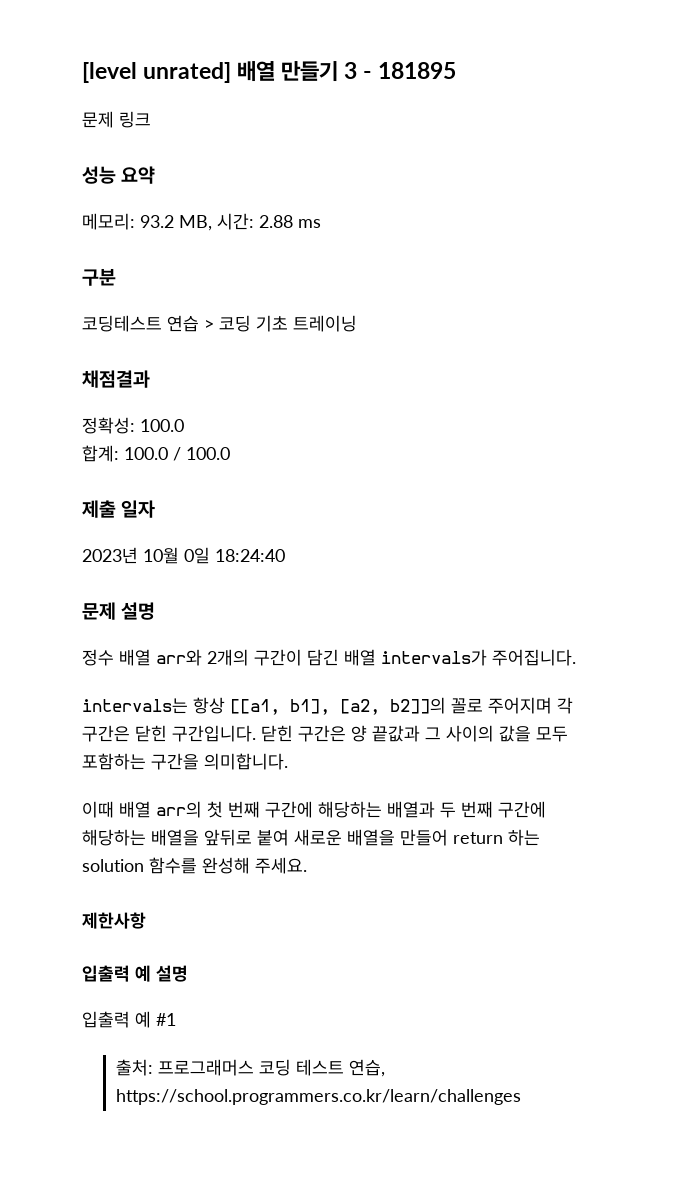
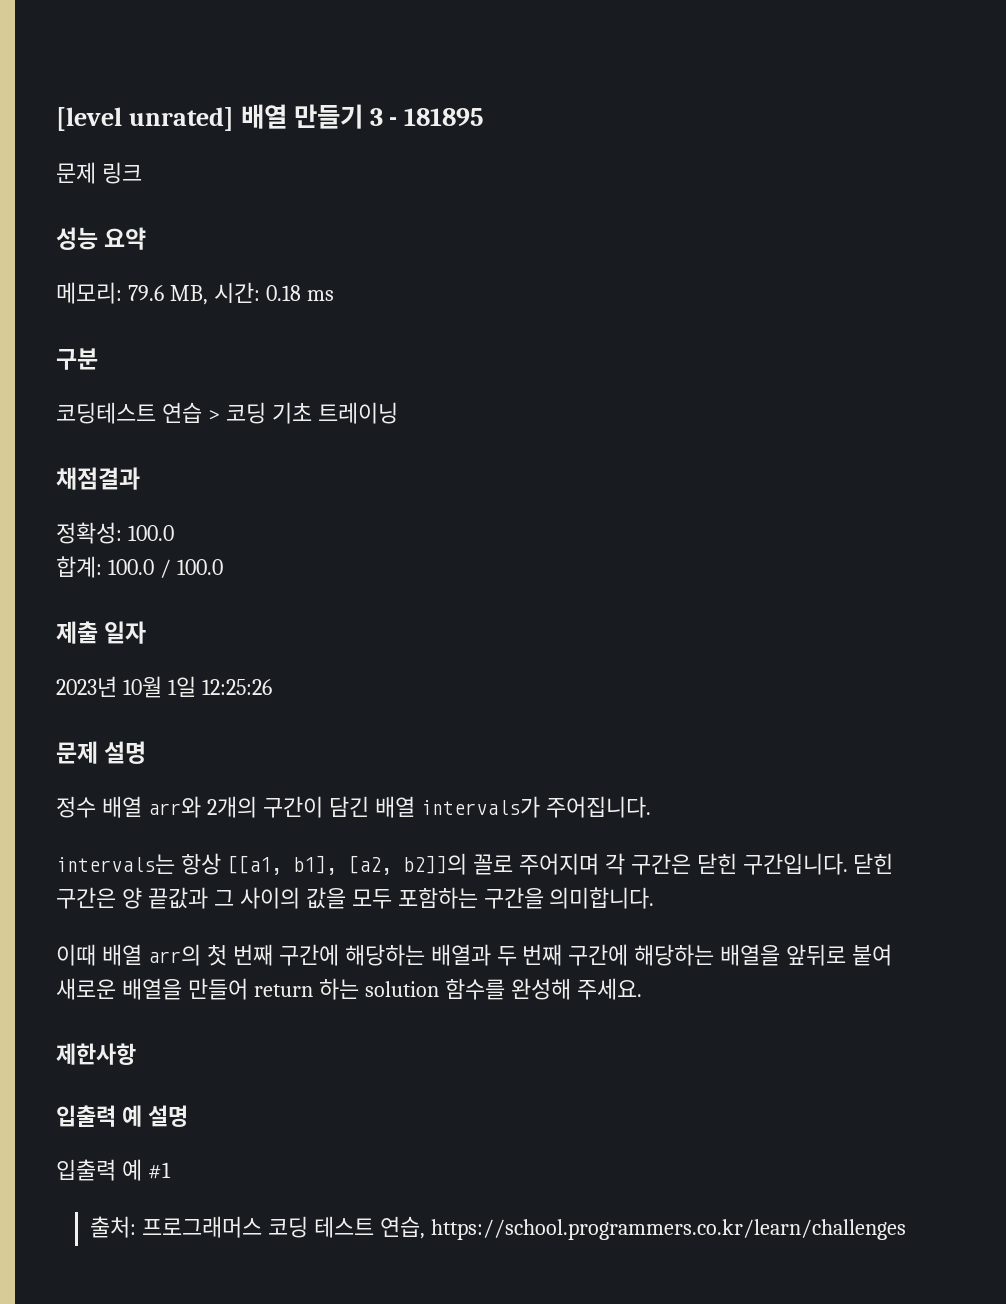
[140,215,174,228] 93.2 -> [127,285,164,301] 79.6
[259,215,293,228] 2.88 -> [265,285,301,301] 0.18
[184,547,285,564] 0일 18:24:40 -> [167,676,272,697] 1일 12:25:26

